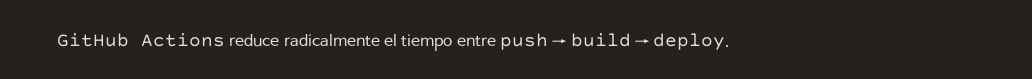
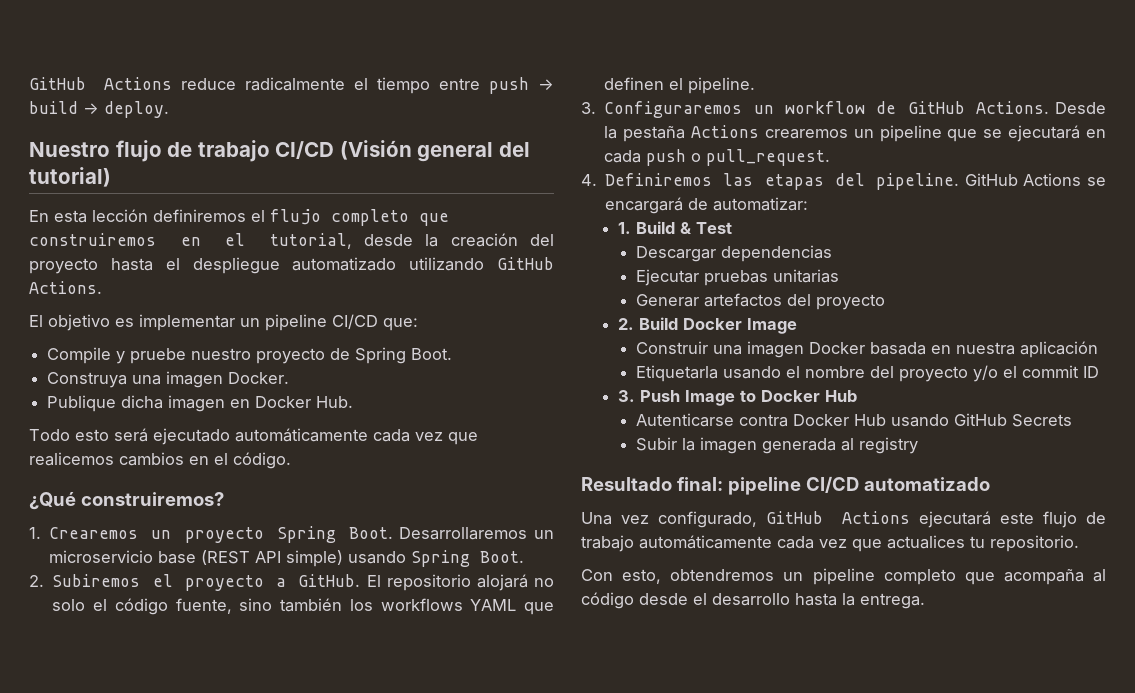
(731, 41) none -> [29,140,530,162] [29,167,111,187] [29,209,449,226] [29,233,554,249] [29,257,554,274] [29,281,102,294] [29,314,418,331] [47,347,453,364] [47,371,290,388] [47,395,354,412] [29,428,478,445] [29,452,291,469] [29,492,224,510] [29,526,554,543] [49,550,525,567] [29,574,554,591] [52,598,554,615] [604,77,756,94] [581,101,1106,118] [604,125,1106,142] [604,149,831,166] [581,173,1106,190] [605,197,809,214] [617,221,732,234] [636,245,833,262] [636,269,840,286] [636,293,886,310] [617,317,797,334] [636,341,1099,358] [636,365,1100,382] [617,390,857,406] [636,413,1073,427] [636,437,919,454] [581,476,990,495] [581,511,1106,528] [581,535,1079,552] [581,568,1106,585] [581,592,925,609] // Nuestro flujo de trabajo CI/CD (Visión general del tutorial) // En esta lección definiremos el flujo completo que construiremos en el tutorial, desde la creación del proyecto hasta el despliegue automatizado utilizando GitHub Actions. // El objetivo es implementar un pipeline CI/CD que: // Compile y pruebe nuestro proyecto de Spring Boot. // Construya una imagen Docker. // Publique dicha imagen en Docker Hub. // Todo esto será ejecutado automáticamente cada vez que realicemos cambios en el código. // ¿Qué construiremos? // 1. Crearemos un proyecto Spring Boot. Desarrollaremos un microservicio base (REST API simple) usando Spring Boot. // 2. Subiremos el proyecto a GitHub. El repositorio alojará no solo el código fuente, sino también los workflows YAML que definen el pipeline. // 3. Configuraremos un workflow de GitHub Actions. Desde la pestaña Actions crearemos un pipeline que se ejecutará en cada push o pull_request. // 4. Definiremos las etapas del pipeline. GitHub Actions se encargará de automatizar: // 1. Build & Test // Descargar dependencias // Ejecutar pruebas unitarias // Generar artefactos del proyecto // 2. Build Docker Image // Construir una imagen Docker basada en nuestra aplicación // Etiquetarla usando el nombre del proyecto y/o el commit ID // 3. Push Image to Docker Hub // Autenticarse contra Docker Hub usando GitHub Secrets // Subir la imagen generada al registry // Resultado final: pipeline CI/CD automatizado // Una vez configurado, GitHub Actions ejecutará este flujo de trabajo automáticamente cada vez que actualices tu repositorio. // Con esto, obtendremos un pipeline completo que acompaña al código desde el desarrollo hasta la entrega.

